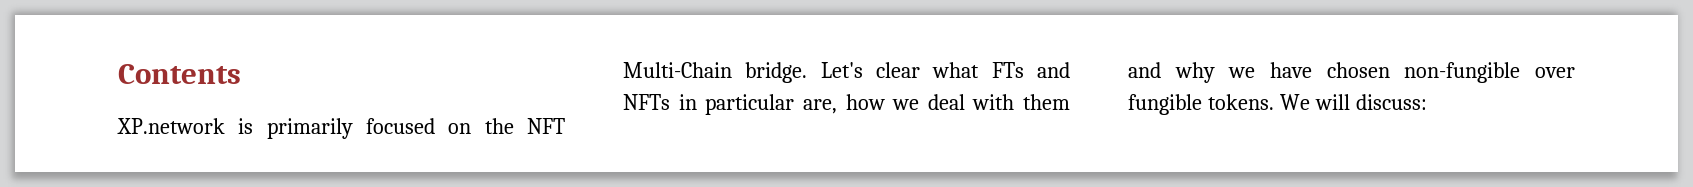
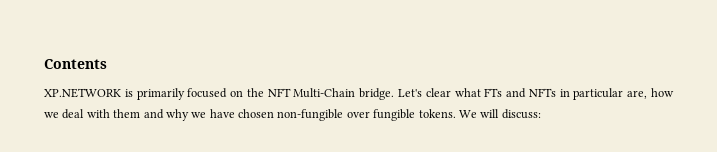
[117,118,225,134] XP.network -> [44,88,121,98] XP.NETWORK

